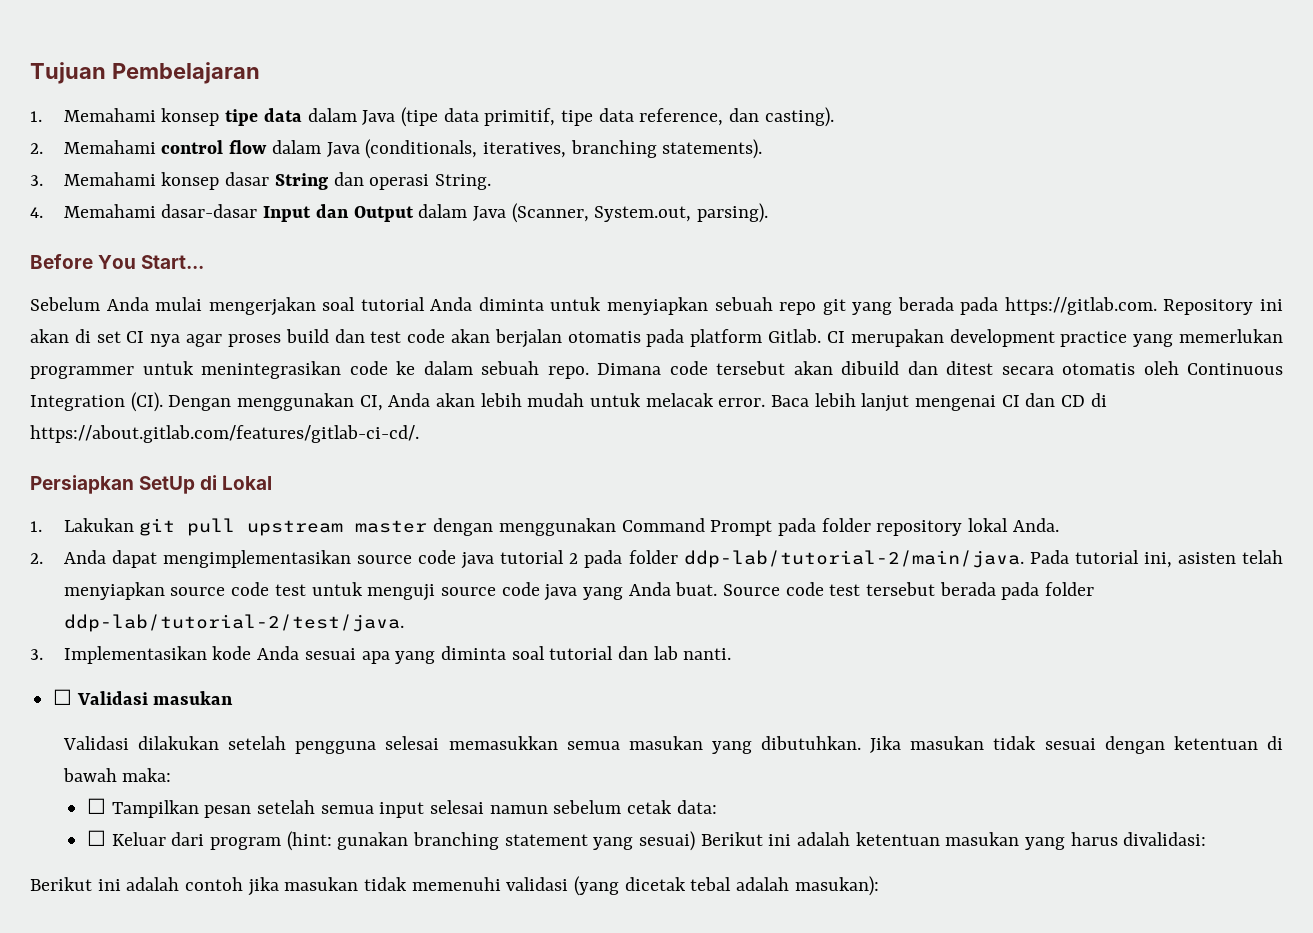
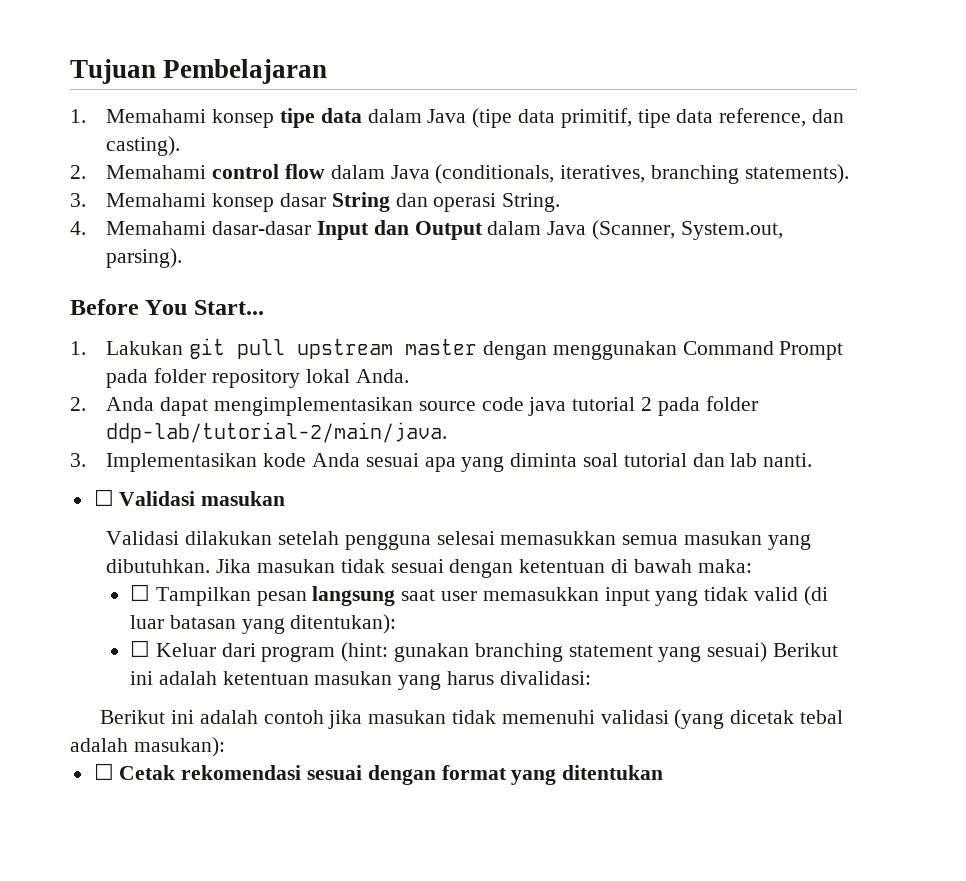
[30,297,1283,316] [30,329,1284,348] [30,361,1283,379] [30,392,1107,412] [30,425,419,443] [30,475,273,494] // Sebelum Anda mulai mengerjakan soal tutorial Anda diminta untuk menyiapkan sebuah repo git yang berada pada https://gitlab.com. Repository ini akan di set CI nya agar proses build dan test code akan berjalan otomatis pada platform Gitlab. CI merupakan development practice yang memerlukan programmer untuk menintegrasikan code ke dalam sebuah repo. Dimana code tersebut akan dibuild dan ditest secara otomatis oleh Continuous Integration (CI). Dengan menggunakan CI, Anda akan lebih mudah untuk melacak error. Baca lebih lanjut mengenai CI dan CD di https://about.gitlab.com/features/gitlab-ci-cd/. // Persiapkan SetUp di Lokal -> (264, 307) none
[1029,550,1284,568] [63,582,1094,601] [63,614,404,632] Pada tutorial ini, asisten telah menyiapkan source code test untuk menguji source code java yang Anda buat. Source code test tersebut berada pada folder ddp-lab/tutorial-2/test/java. -> (448, 432) none
[256,800,717,818] setelah semua input selesai namun sebelum cetak data: -> [312,586,828,606] [129,614,397,634] langsung saat user memasukkan input yang tidak valid (di luar batasan yang ditentukan):
(879, 886) none -> [93,763,664,785] // ☐ Cetak rekomendasi sesuai dengan format yang ditentukan

